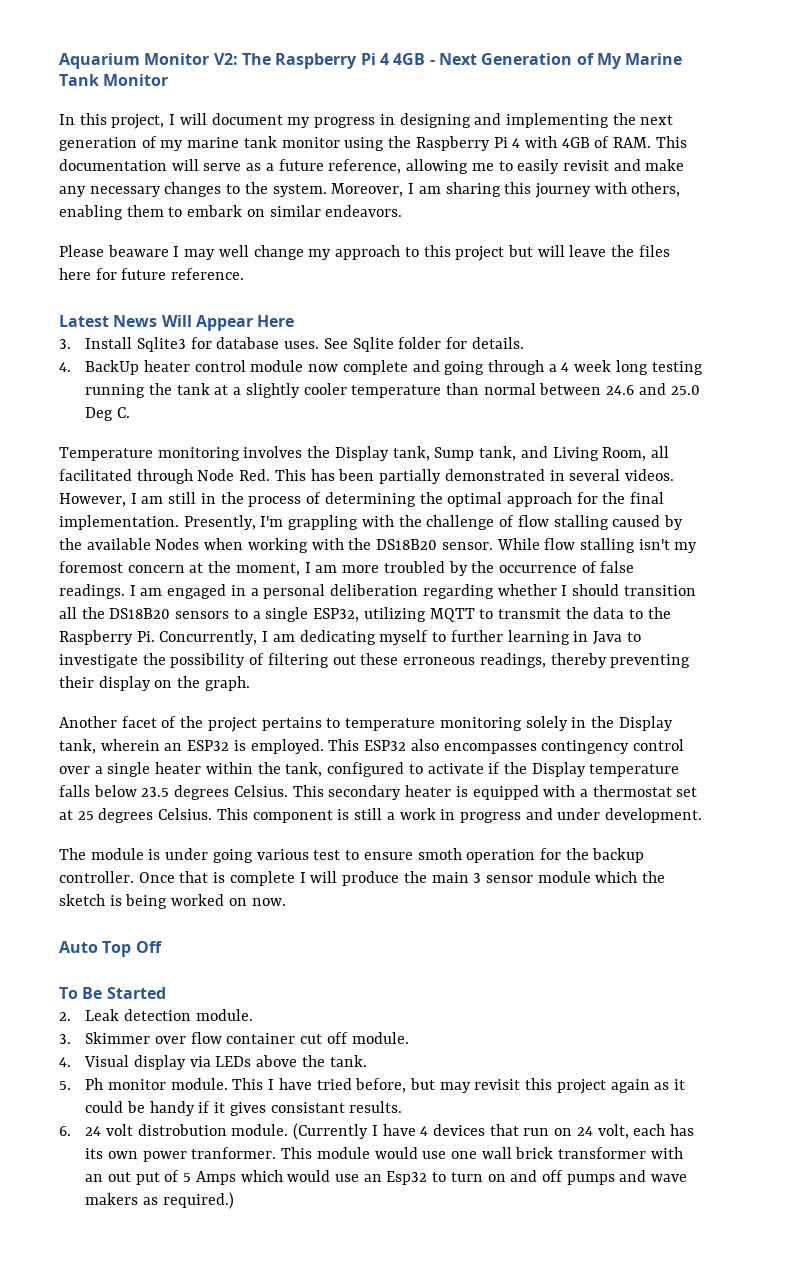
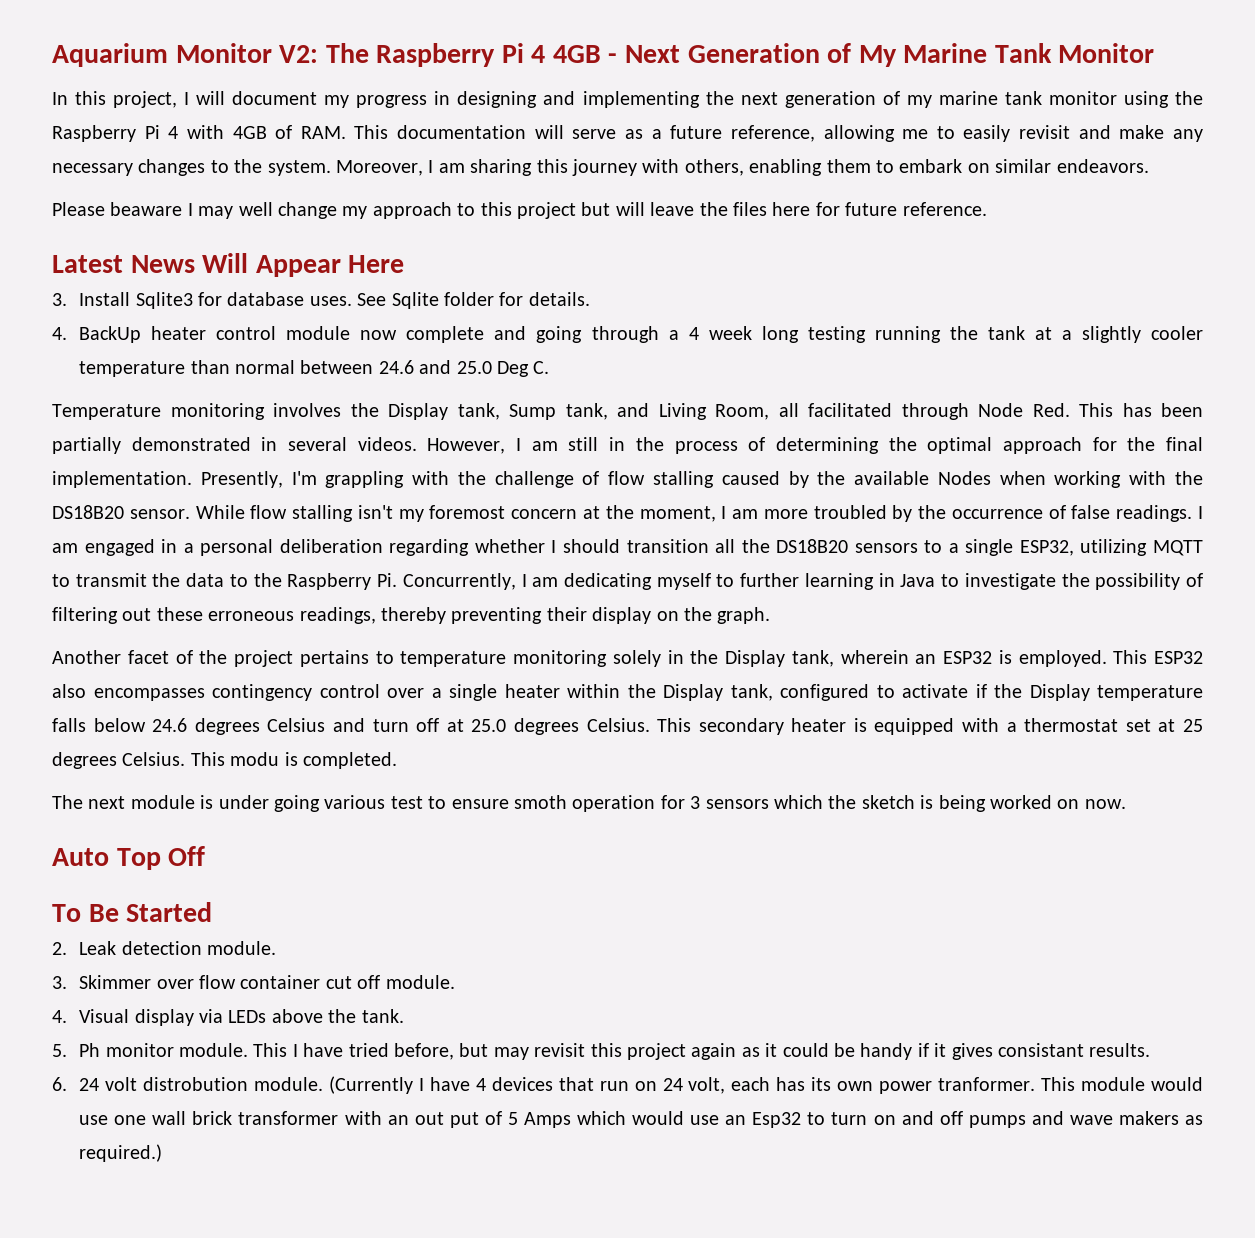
(281, 768) none -> [663,684,723,701] Display
[141,787,170,797] 23.5 -> [152,718,507,735] 24.6 degrees Celsius and turn off at 25.0
[252,808,703,823] [59,848,86,860] component is still a work in progress and under development. // The -> [230,752,397,769] [52,795,126,809] modu is completed. // The next
[565,848,645,863] [59,871,591,886] the backup controller. Once that is complete I will produce the main 3 sensor module -> [690,796,769,809] 3 sensors

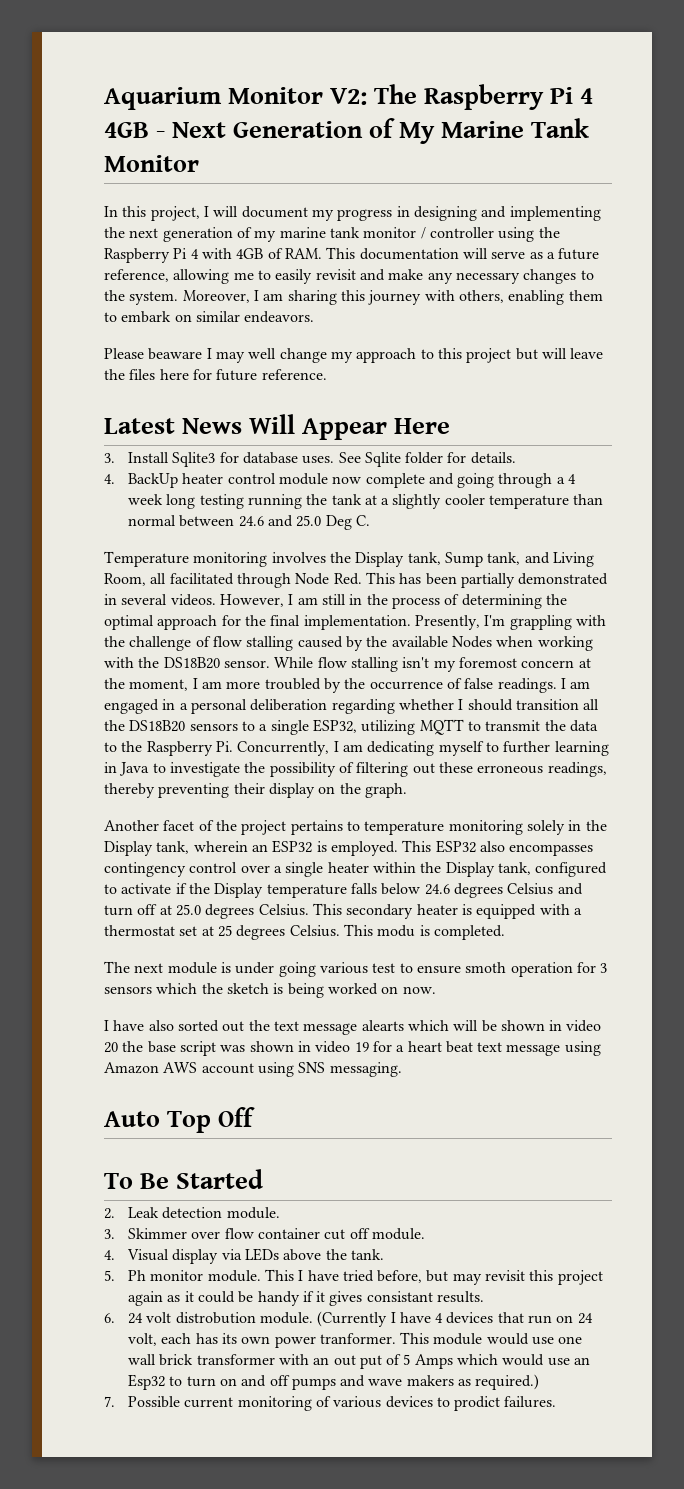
(1117, 98) none -> [420,227,494,239] / controller
(1126, 804) none -> [104,1020,602,1035] [104,1041,601,1056] [104,1062,402,1077] // I have also sorted out the text message alearts which will be shown in video 20 the base script was shown in video 19 for a heart beat text message using Amazon AWS account using SNS messaging.
(163, 1153) none -> [104,1396,557,1411] // 7. Possible current monitoring of various devices to prodict failures.

